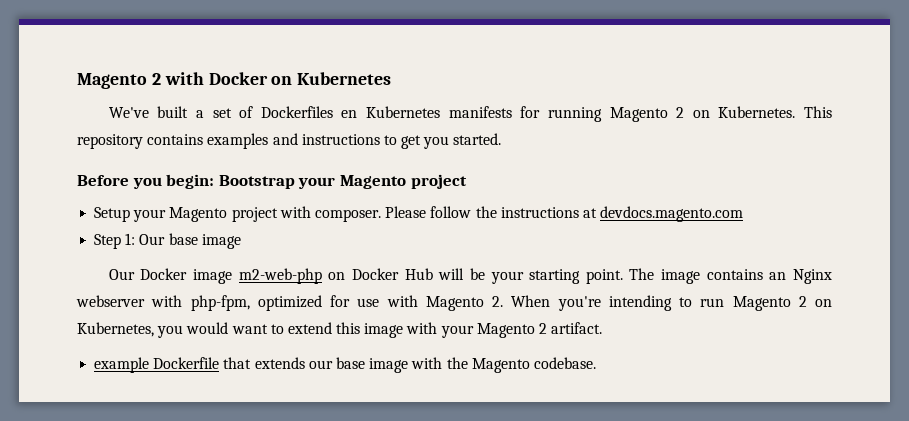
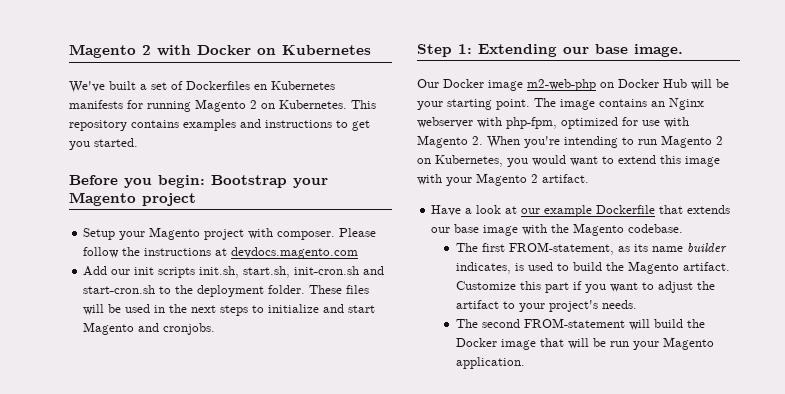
[94,233,241,249] Step 1: Our base image -> [83,266,385,278] [83,285,370,297] [83,304,376,316] [83,322,216,335] [417,44,683,57] Add our init scripts init.sh, start.sh, init-cron.sh and start-cron.sh to the deployment folder. These files will be used in the next steps to initialize and start Magento and cronjobs. // Step 1: Extending our base image.
(603, 328) none -> [431,205,541,216] Have a look at our
(596, 363) none -> [456,242,728,255] [456,261,731,274] [456,281,716,293] [456,300,638,312] [456,318,706,330] [456,337,715,350] [456,357,526,369] // The first FROM-statement, as its name builder indicates, is used to build the Magento artifact. Customize this part if you want to adjust the artifact to your project's needs. // The second FROM-statement will build the Docker image that will be run your Magento application.

